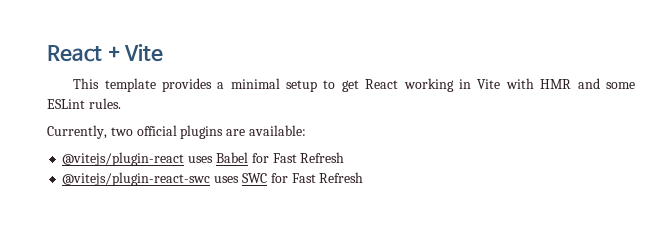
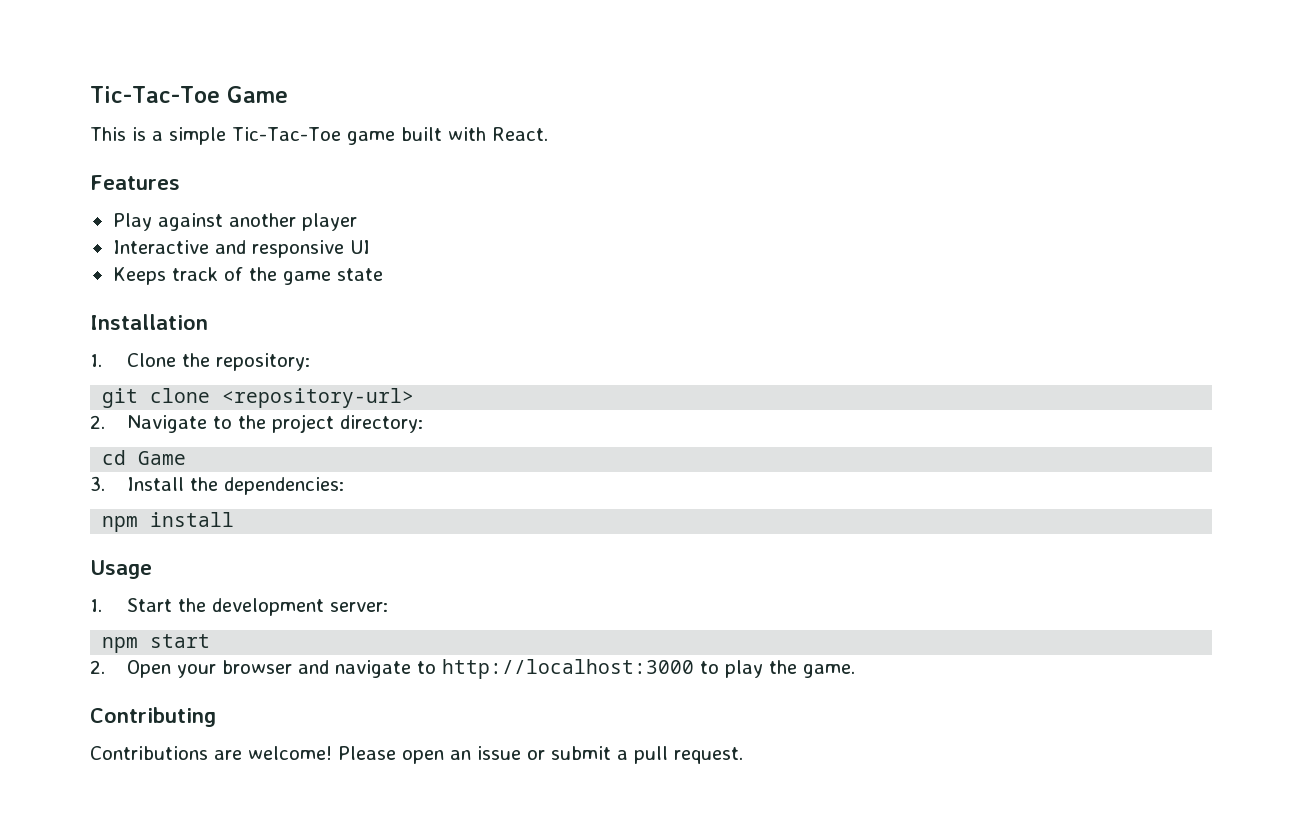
[47,44,164,62] [73,78,635,92] [47,98,121,109] [47,125,306,139] [62,152,345,166] [62,172,364,186] React + Vite // This template provides a minimal setup to get React working in Vite with HMR and some ESLint rules. // Currently, two official plugins are available: // @vitejs/plugin-react uses Babel for Fast Refresh // @vitejs/plugin-react-swc uses SWC for Fast Refresh -> [90,86,288,103] [90,127,548,145] [90,175,180,190] [112,213,357,231] [112,240,370,258] [112,267,383,285] [90,314,208,330] [90,353,311,371] [102,388,415,408] [90,414,424,433] [102,450,187,465] [90,476,345,495] [102,512,235,532] [90,560,152,579] [90,598,389,616] [102,634,211,653] [90,659,856,679] [90,707,216,727] [90,746,743,764] Tic-Tac-Toe Game // This is a simple Tic-Tac-Toe game built with React. // Features // Play against another player // Interactive and responsive UI // Keeps track of the game state // Installation // 1. Clone the repository: // git clone <repository-url> // 2. Navigate to the project directory: // cd Game // 3. Install the dependencies: // npm install // Usage // 1. Start the development server: // npm start // 2. Open your browser and navigate to http://localhost:3000 to play the game. // Contributing // Contributions are welcome! Please open an issue or submit a pull request.

